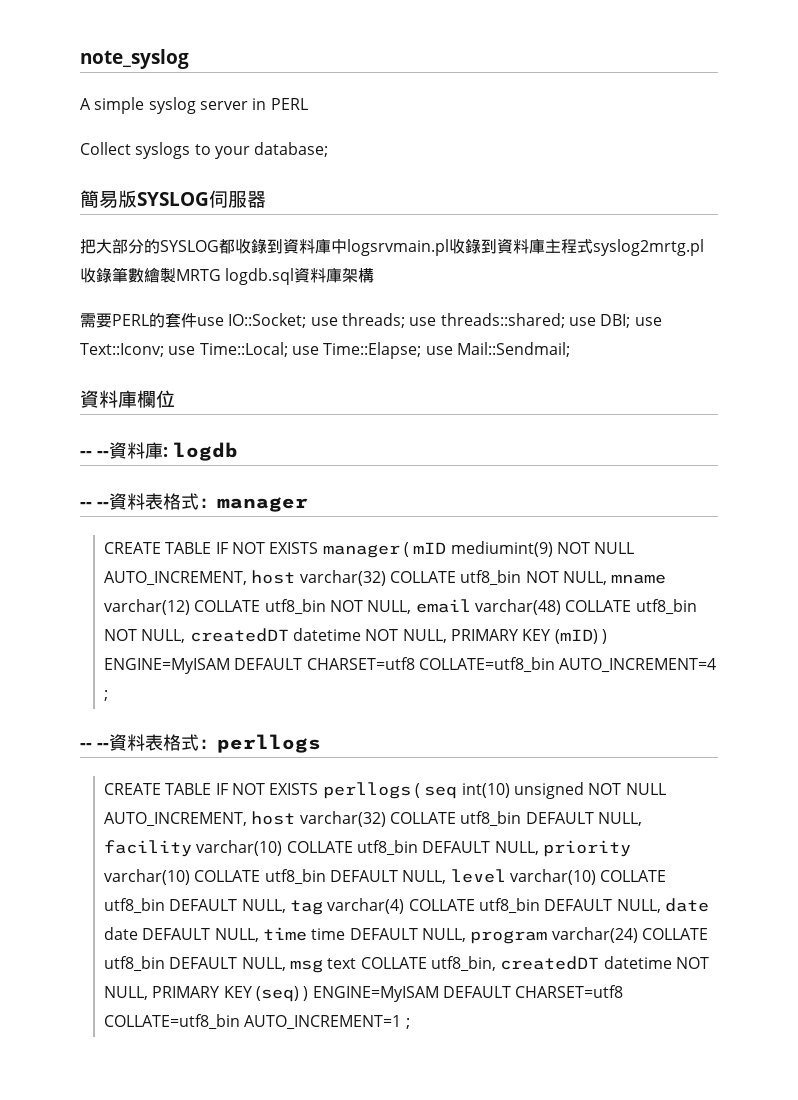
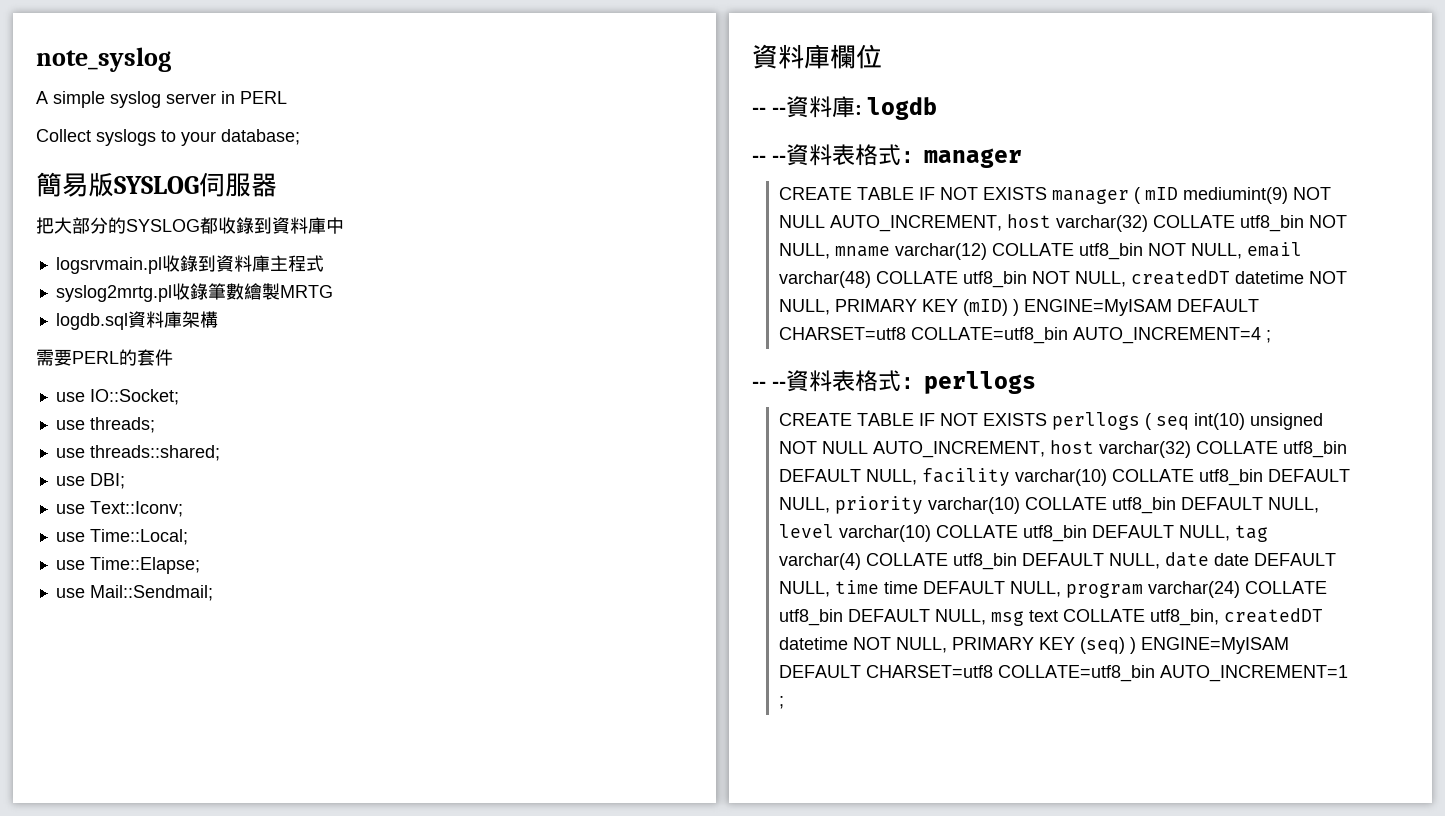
(347, 246) none -> (344, 225) //
(593, 246) none -> (324, 263) //
(221, 275) none -> (333, 291) //
(197, 320) none -> (173, 357) //
(307, 320) none -> (179, 397) //
(405, 320) none -> (155, 425) //
(565, 320) none -> (220, 453) //
(631, 321) none -> (125, 481) //
(164, 350) none -> (183, 509) //
(288, 349) none -> (188, 537) //
(422, 350) none -> (200, 565) //

